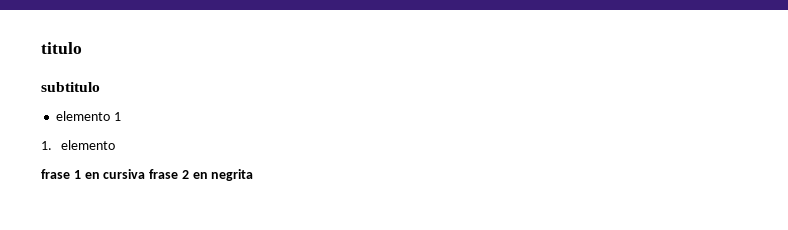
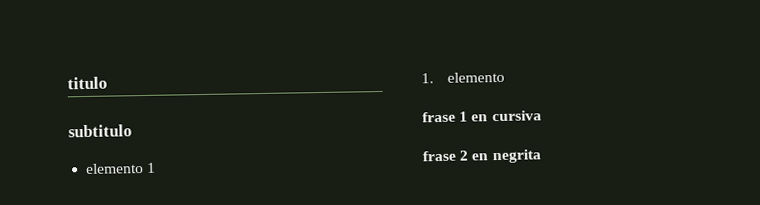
(146, 174) none -> (542, 116) //

